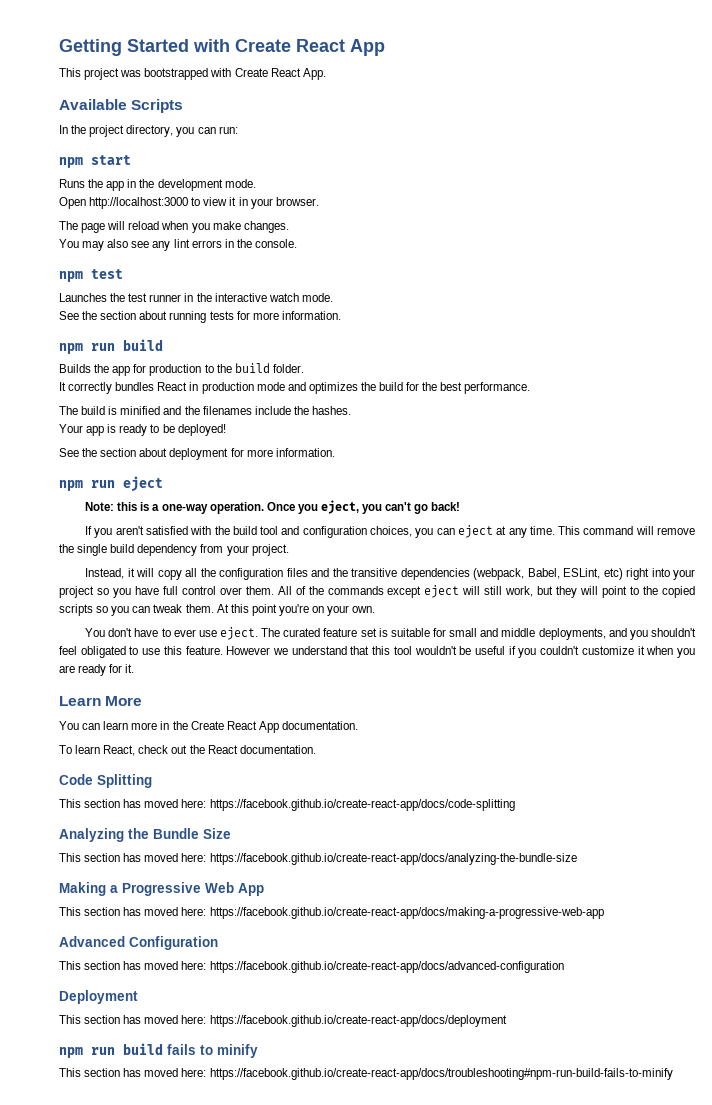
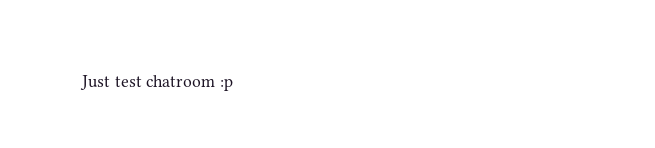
[59,39,385,56] [59,68,326,80] [59,99,184,113] [59,125,238,137] [59,155,131,168] [59,179,256,191] [59,197,319,209] [59,221,289,233] [59,239,297,251] [59,269,123,282] [59,293,333,302] [59,311,341,323] [59,339,163,354] [59,363,304,376] [59,382,531,394] [59,406,351,415] [59,424,226,436] [59,448,335,460] [59,476,163,492] [85,500,461,514] [85,525,695,538] [59,544,289,556] [85,568,695,580] [59,585,695,598] [59,604,376,616] [85,627,697,640] [59,646,695,658] [59,664,135,676] [59,696,143,706] [59,721,358,733] [59,745,316,756] [59,774,152,788] [59,799,515,811] [59,828,231,842] [59,853,577,865] [59,882,264,896] [59,907,604,919] [59,936,218,950] [59,961,564,973] [59,990,138,1004] [59,1015,507,1027] [59,1043,258,1058] [59,1068,673,1080] Getting Started with Create React App // This project was bootstrapped with Create React App. // Available Scripts // In the project directory, you can run: // npm start // Runs the app in the development mode. // Open http://localhost:3000 to view it in your browser. // The page will reload when you make changes. // You may also see any lint errors in the console. // npm test // Launches the test runner in the interactive watch mode. // See the section about running tests for more information. // npm run build // Builds the app for production to the build folder. // It correctly bundles React in production mode and optimizes the build for the best performance. // The build is minified and the filenames include the hashes. // Your app is ready to be deployed! // See the section about deployment for more information. // npm run eject // Note: this is a one-way operation. Once you eject, you can't go back! // If you aren't satisfied with the build tool and configuration choices, you can eject at any time. This command will remove the single build dependency from your project. // Instead, it will copy all the configuration files and the transitive dependencies (webpack, Babel, ESLint, etc) right into your project so you have full control over them. All of the commands except eject will still work, but they will point to the copied scripts so you can tweak them. At this point you're on your own. // You don't have to ever use eject. The curated feature set is suitable for small and middle deployments, and you shouldn't feel obligated to use this feature. However we understand that this tool wouldn't be useful if you couldn't customize it when you are ready for it. // Learn More // You can learn more in the Create React App documentation. // To learn React, check out the React documentation. // Code Splitting // This section has moved here: https://facebook.github.io/create-react-app/docs/code-splitting // Analyzing the Bundle Size // This section has moved here: https://facebook.github.io/create-react-app/docs/analyzing-the-bundle-size // Making a Progressive Web App // This section has moved here: https://facebook.github.io/create-react-app/docs/making-a-progressive-web-app // Advanced Configuration // This section has moved here: https://facebook.github.io/create-react-app/docs/advanced-configuration // Deployment // This section has moved here: https://facebook.github.io/create-react-app/docs/deployment // npm run build fails to minify // This section has moved here: https://facebook.github.io/create-react-app/docs/troubleshooting#npm-run-build-fails-to-minify -> [80,75,234,91] Just test chatroom :р

